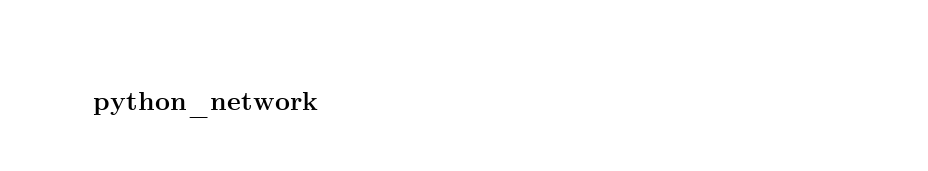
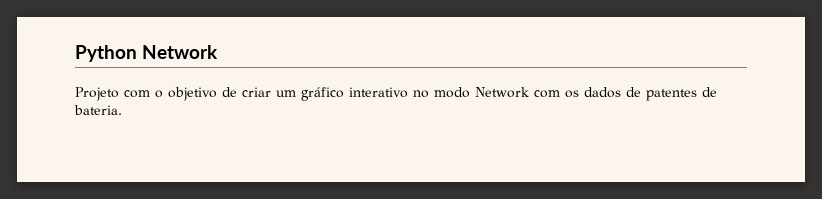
[93,92,318,118] python_network -> [75,45,219,62] [75,87,717,101] [74,105,122,115] Python Network // Projeto com o objetivo de criar um gráfico interativo no modo Network com os dados de patentes de bateria.

